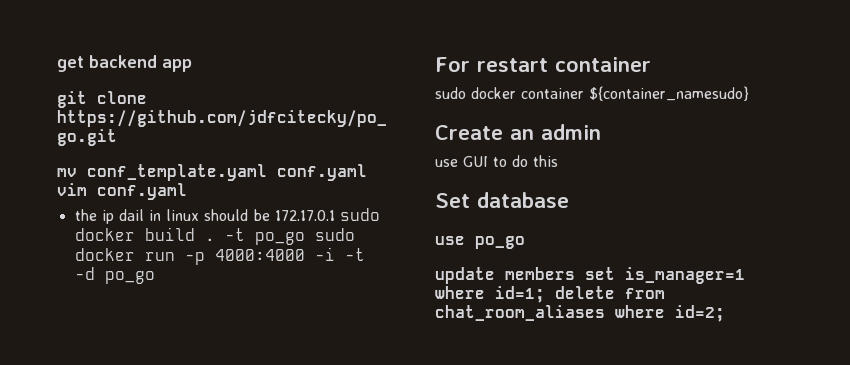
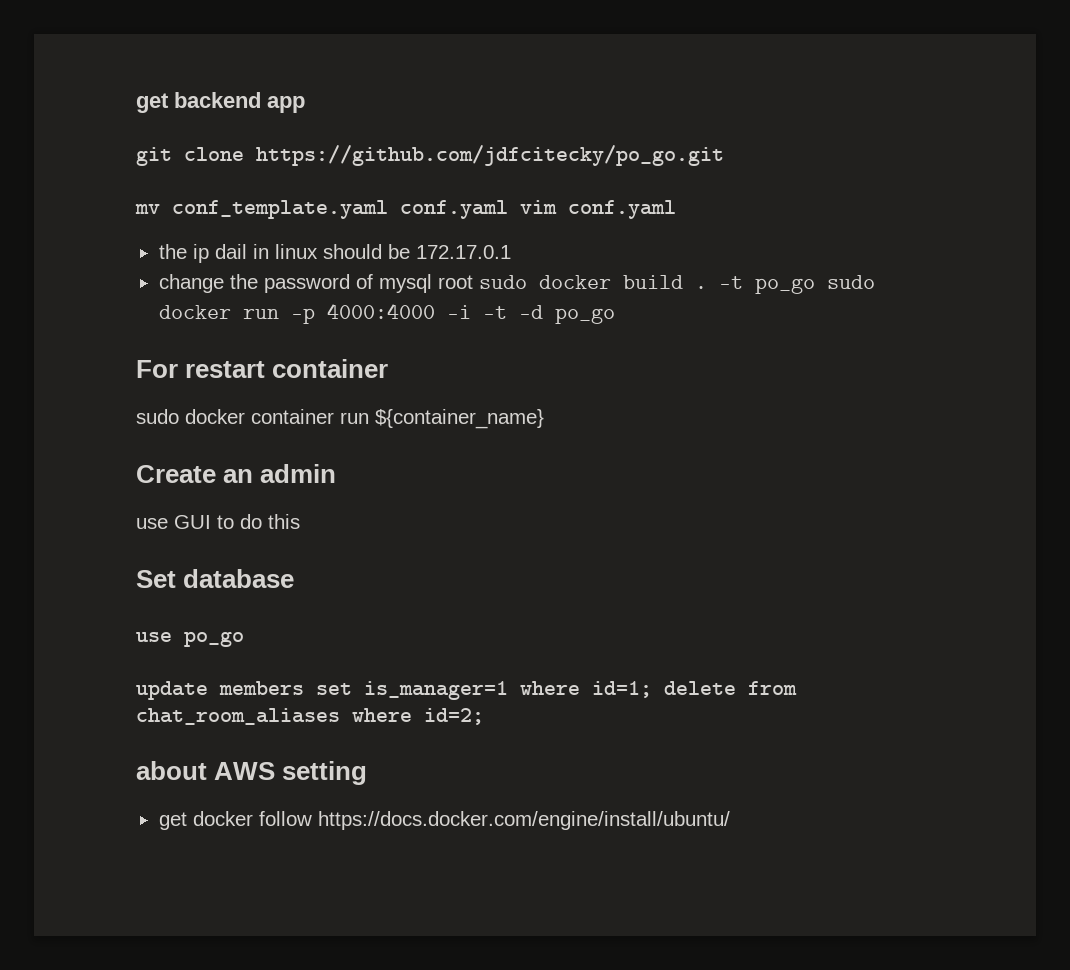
(335, 215) none -> [158,274,473,293] // change the password of mysql root
[589,86,749,101] ${container_namesudo} -> [340,409,544,429] run ${container_name}
(725, 313) none -> [136,761,368,785] [158,811,730,830] // about AWS setting // get docker follow https://docs.docker.com/engine/install/ubuntu/

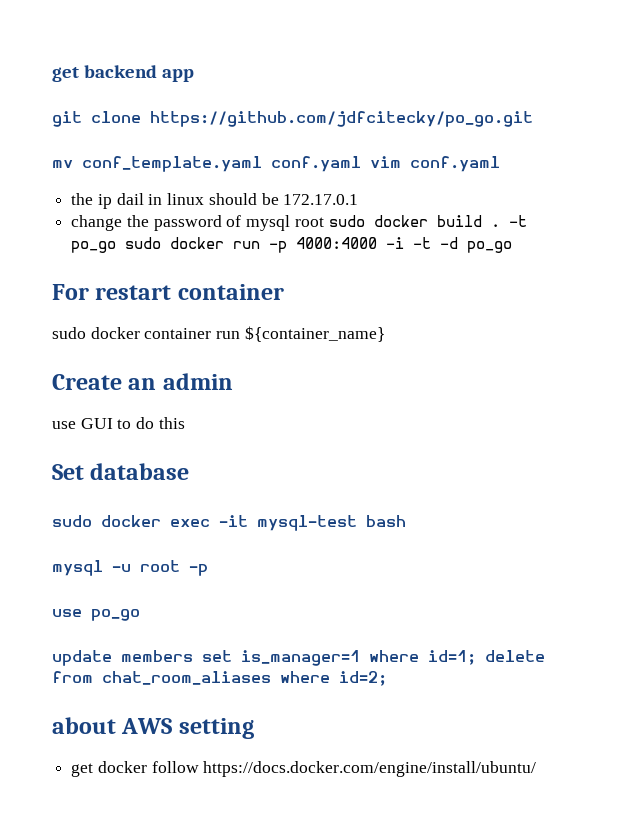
(295, 578) none -> [52,515,406,531] [52,560,208,576] // sudo docker exec -it mysql-test bash // mysql -u root -p

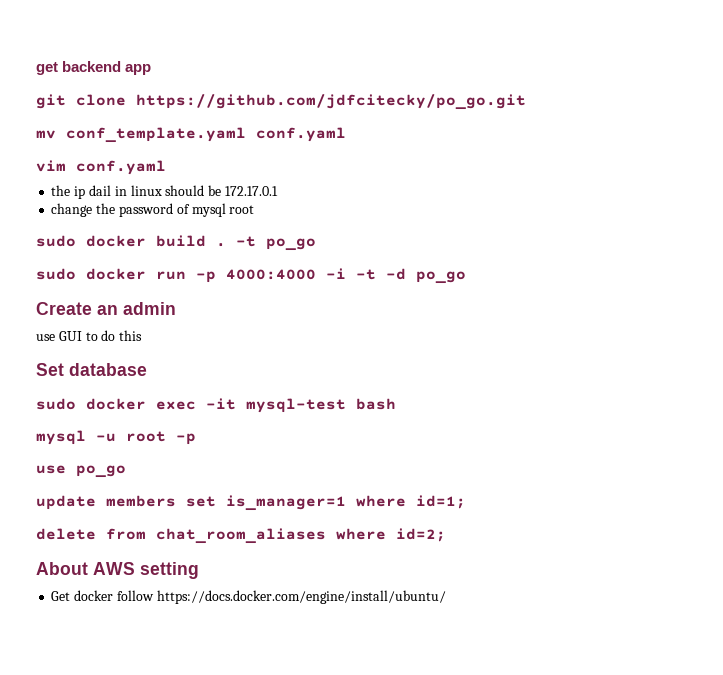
(361, 164) none -> (346, 134) //
(324, 222) none -> (255, 209) //
(117, 247) none -> (316, 244) //
[52,284,284,300] [52,326,385,342] // For restart container // sudo docker container run ${container_name} -> (466, 277) none
(476, 657) none -> (466, 502) //
[52,717,116,734] about -> [36,562,88,575] About
[71,763,94,777] get -> [51,591,71,601] Get

